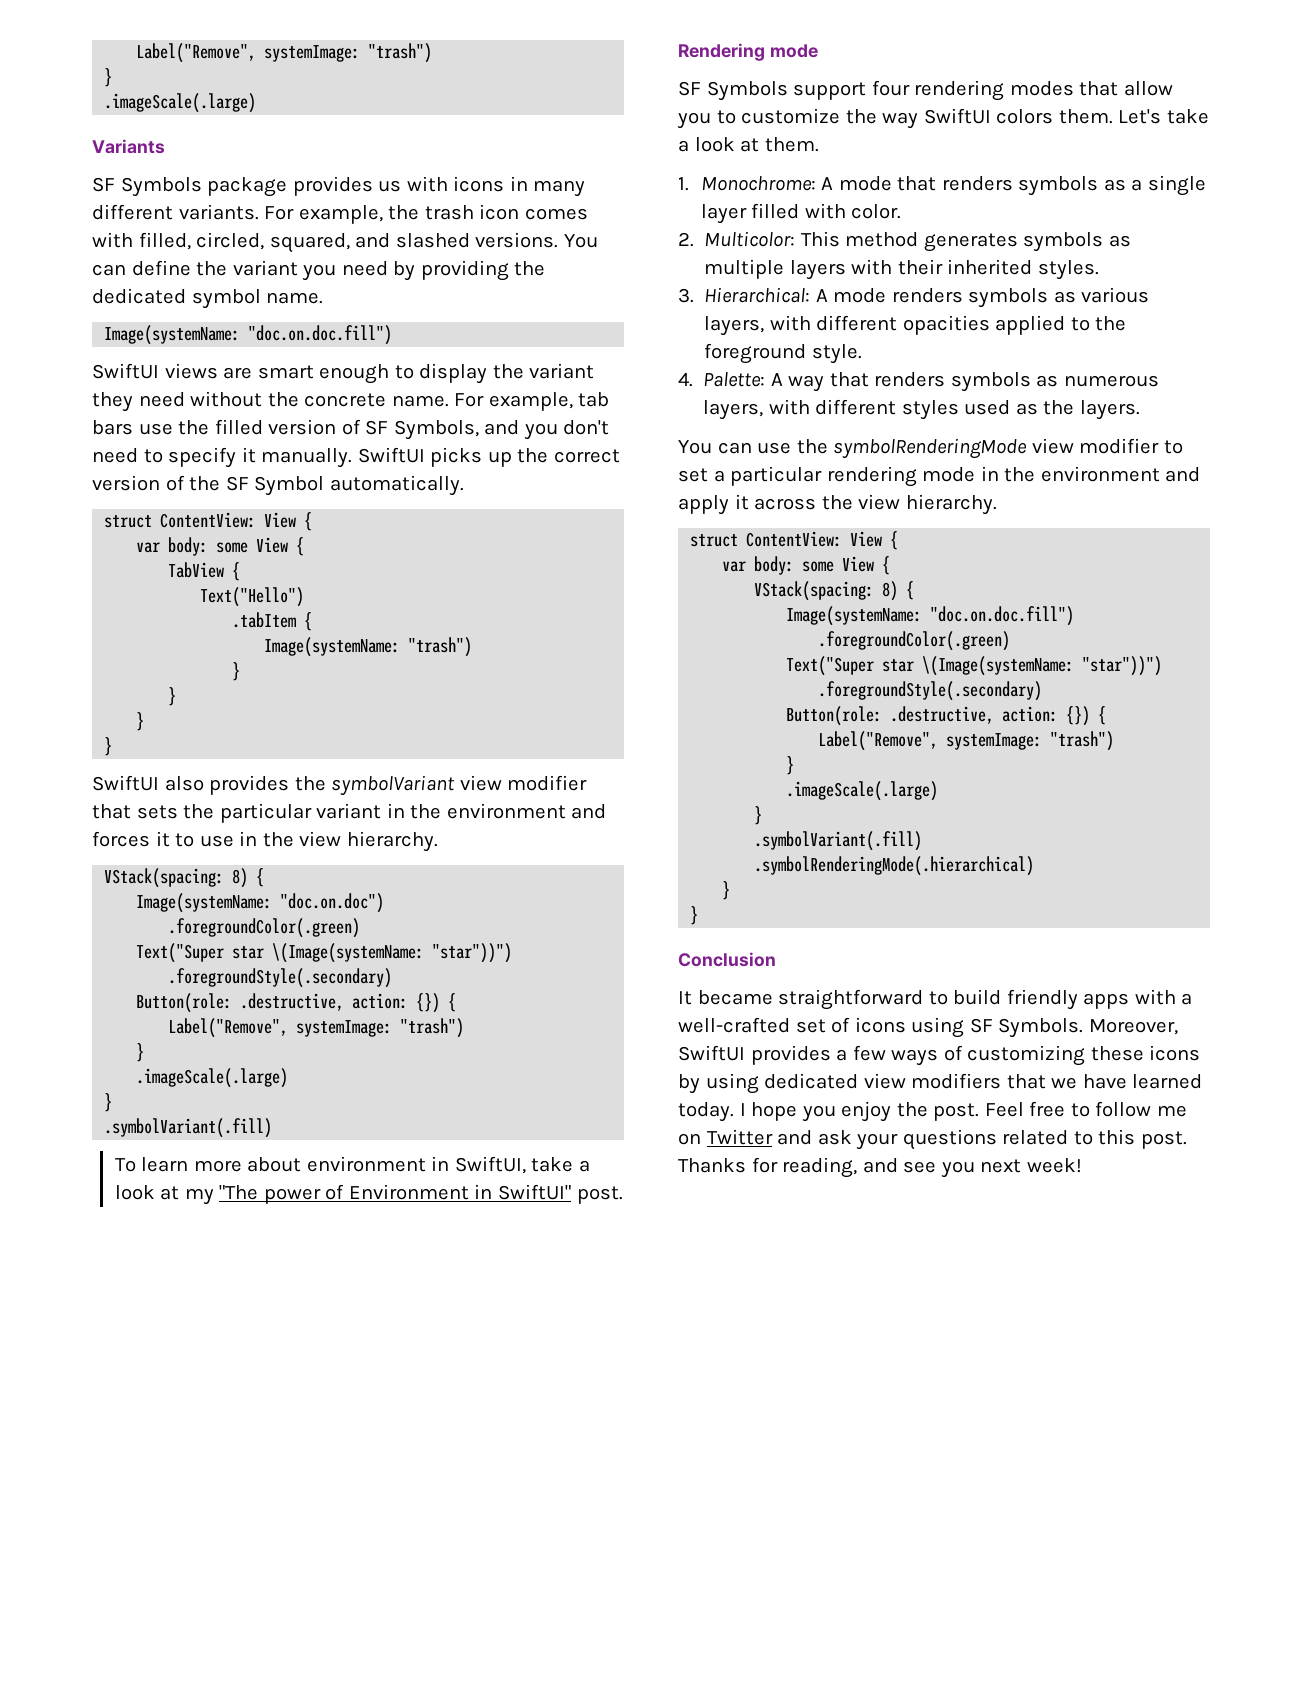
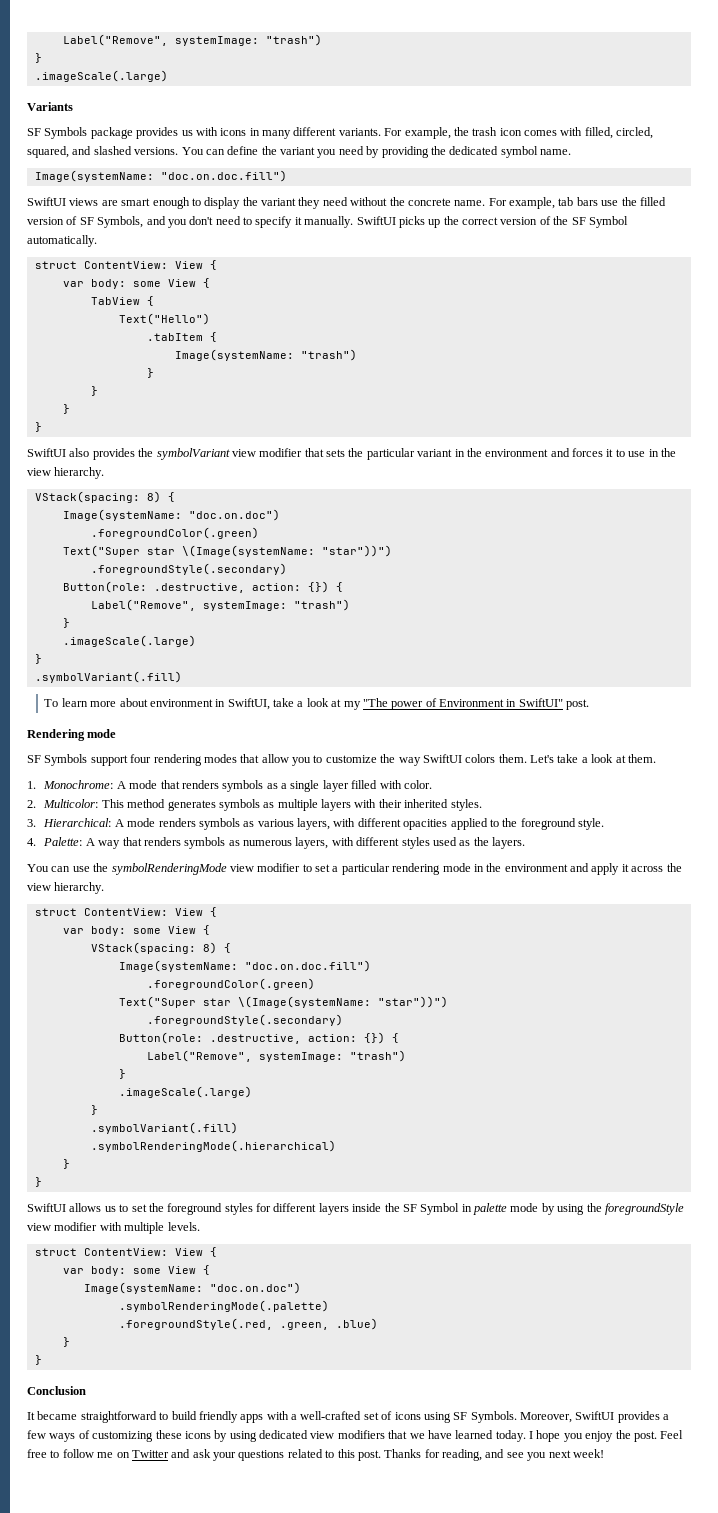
(699, 915) none -> [27,1203,684,1215] [27,1222,200,1234] [34,1247,217,1257] [62,1265,210,1276] [83,1282,301,1294] [118,1300,329,1312] [118,1318,378,1330] [62,1337,70,1347] [34,1355,42,1365] // SwiftUI allows us to set the foreground styles for different layers inside the SF Symbol in palette mode by using the foregroundStyle view modifier with multiple levels. // struct ContentView: View { // var body: some View { // Image(systemName: "doc.on.doc") // .symbolRenderingMode(.palette) // .foregroundStyle(.red, .green, .blue) // } // }

